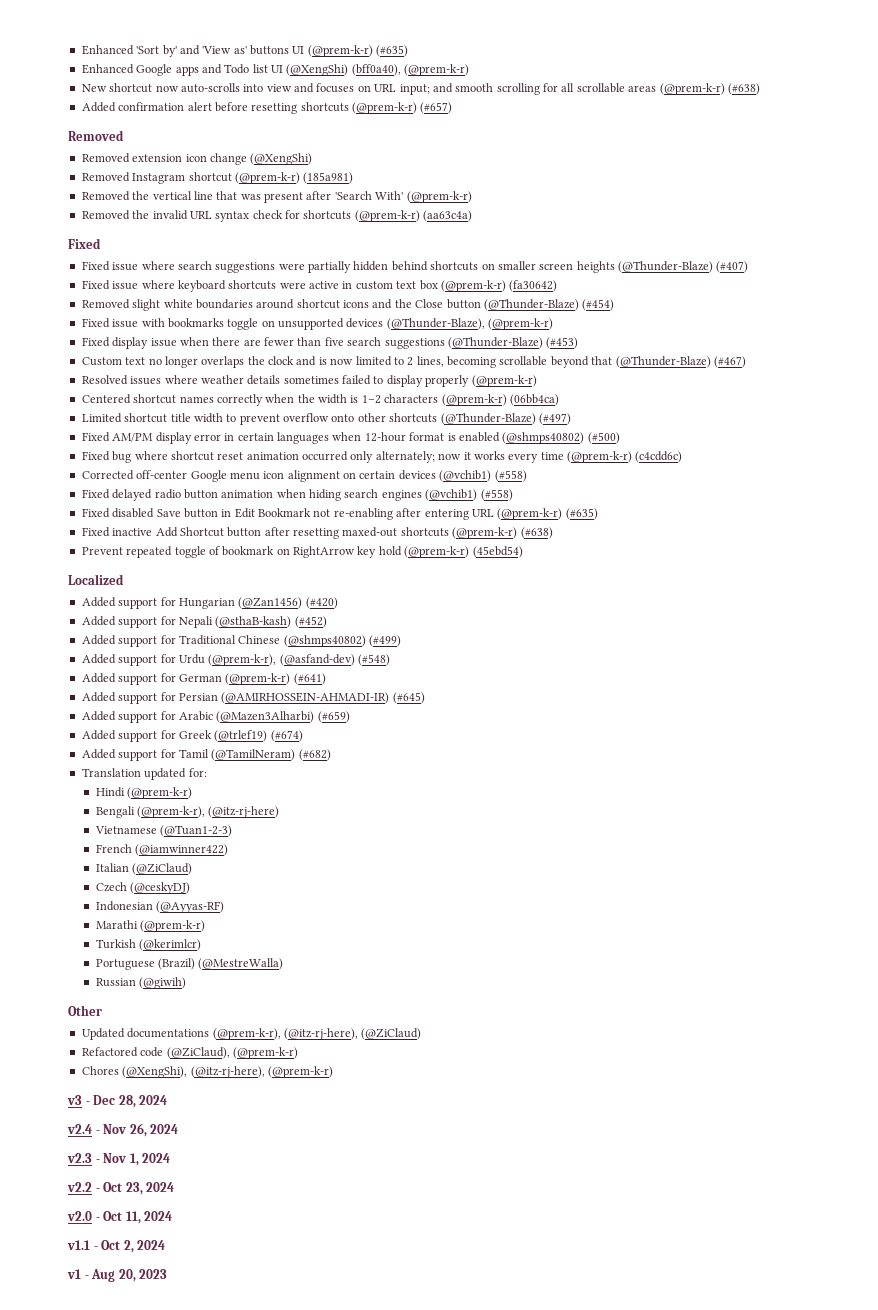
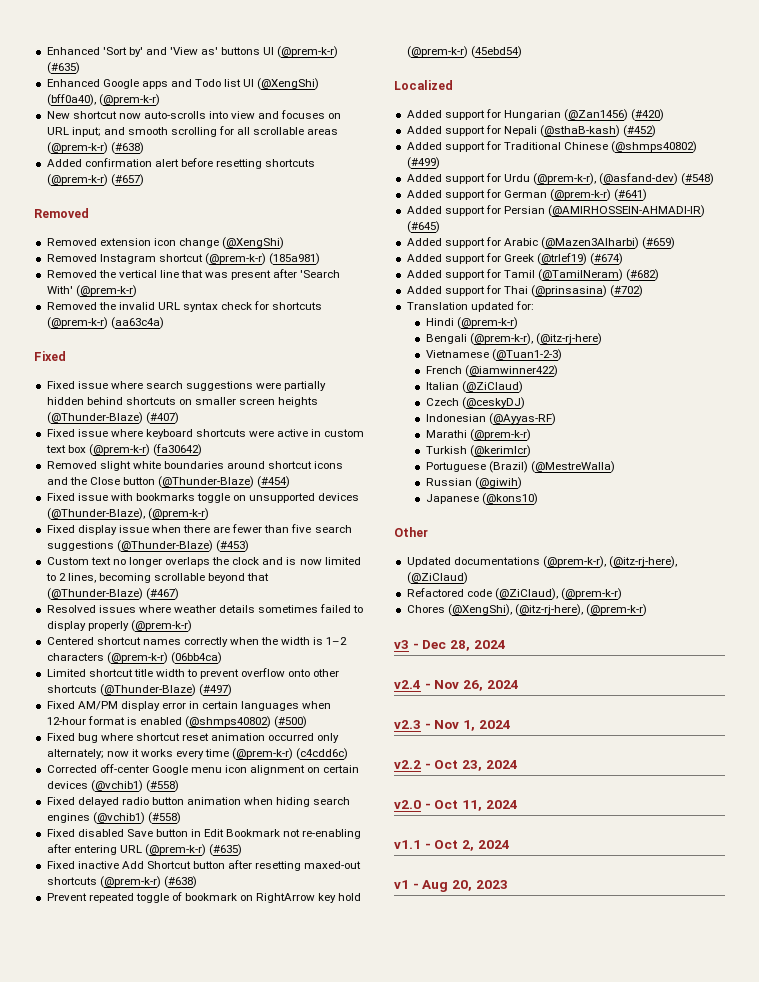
(331, 755) none -> [406,285,644,297] // Added support for Thai (@prinsasina) (#702)
(187, 983) none -> [425,493,538,505] // Japanese (@kons10)

